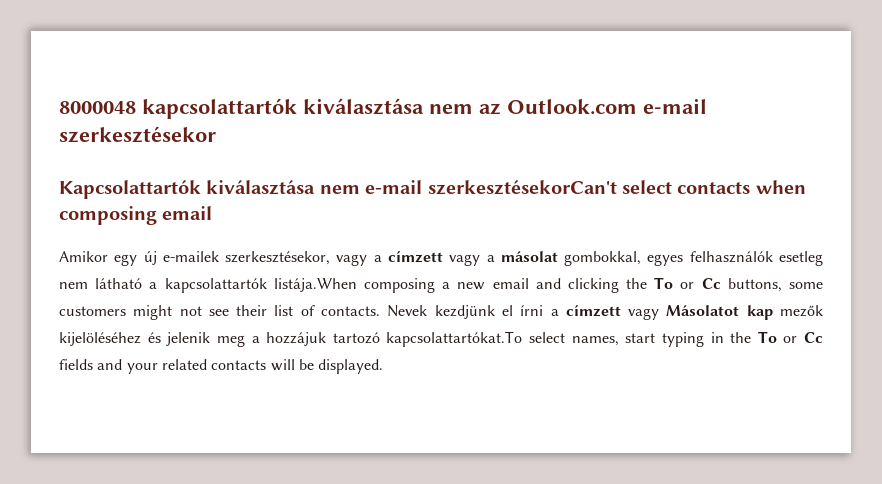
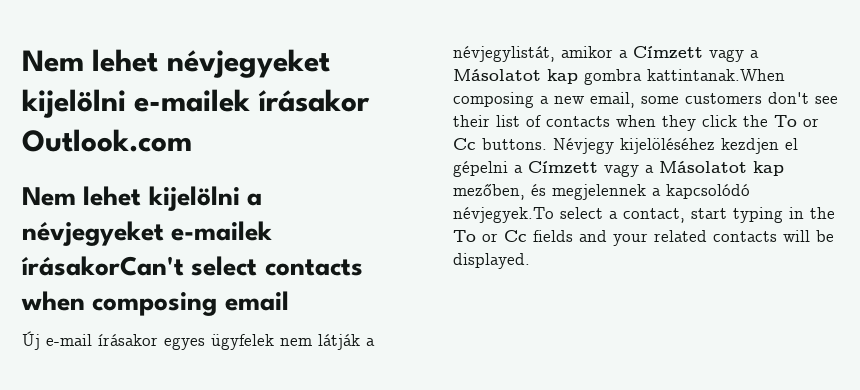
[59,98,707,119] [59,126,216,143] [59,180,617,199] 8000048 kapcsolattartók kiválasztása nem az Outlook.com e-mail szerkesztésekor // Kapcsolattartók kiválasztása nem e-mail szerkesztésekorCan't -> [22,49,330,78] [22,89,370,118] [22,129,192,152] [22,186,262,211] [22,221,273,246] [21,256,184,276] Nem lehet névjegyeket kijelölni e-mailek írásakor Outlook.com // Nem lehet kijelölni a névjegyeket e-mailek írásakorCan't
[59,251,824,266] [59,277,823,293] [59,305,823,320] [59,331,619,347] Amikor egy új e-mailek szerkesztésekor, vagy a címzett vagy a másolat gombokkal, egyes felhasználók esetleg nem látható a kapcsolattartók listája.When composing a new email and clicking the To or Cc buttons, some customers might not see their list of contacts. Nevek kezdjünk el írni a címzett vagy Másolatot kap mezők kijelöléséhez és jelenik meg a hozzájuk tartozó kapcsolattartókat.To select names, -> [22,331,375,350] [453,46,759,62] [453,69,785,85] [453,92,838,108] [453,115,819,131] [453,138,798,154] [453,161,784,177] [453,184,750,200] [453,207,685,223] Új e-mail írásakor egyes ügyfelek nem látják a névjegylistát, amikor a Címzett vagy a Másolatot kap gombra kattintanak.When composing a new email, some customers don't see their list of contacts when they click the To or Cc buttons. Névjegy kijelöléséhez kezdjen el gépelni a Címzett vagy a Másolatot kap mezőben, és megjelennek a kapcsolódó névjegyek.To select a contact,

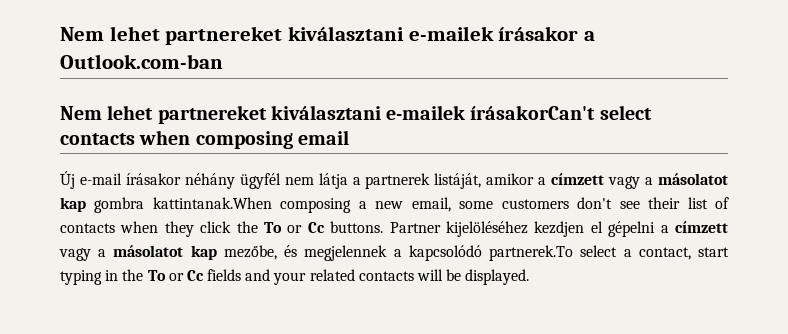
[22,49,330,78] [22,89,370,118] [22,129,192,152] [22,186,262,211] [22,221,164,246] Nem lehet névjegyeket kijelölni e-mailek írásakor Outlook.com // Nem lehet kijelölni a névjegyeket -> [60,26,596,45] [60,54,223,69] [60,105,381,124] Nem lehet partnereket kiválasztani e-mailek írásakor a Outlook.com-ban // Nem lehet partnereket kiválasztani
[164,334,375,350] [453,46,555,62] egyes ügyfelek nem látják a névjegylistát, -> [184,173,482,189] néhány ügyfél nem látja a partnerek listáját,
[633,46,759,62] [453,69,541,81] Címzett vagy a Másolatot -> [551,173,728,189] címzett vagy a másolatot
[553,138,614,154] Névjegy -> [389,222,441,233] Partner
[528,161,784,177] [453,184,525,200] Címzett vagy a Másolatot kap mezőben, -> [674,221,728,233] [59,245,277,261] címzett vagy a másolatot kap mezőbe,
[453,207,554,223] névjegyek.To -> [489,245,574,261] partnerek.To

